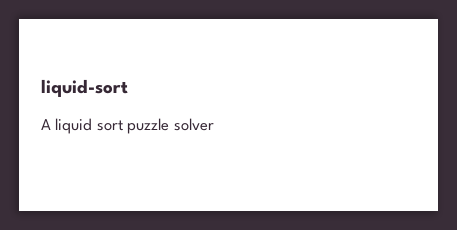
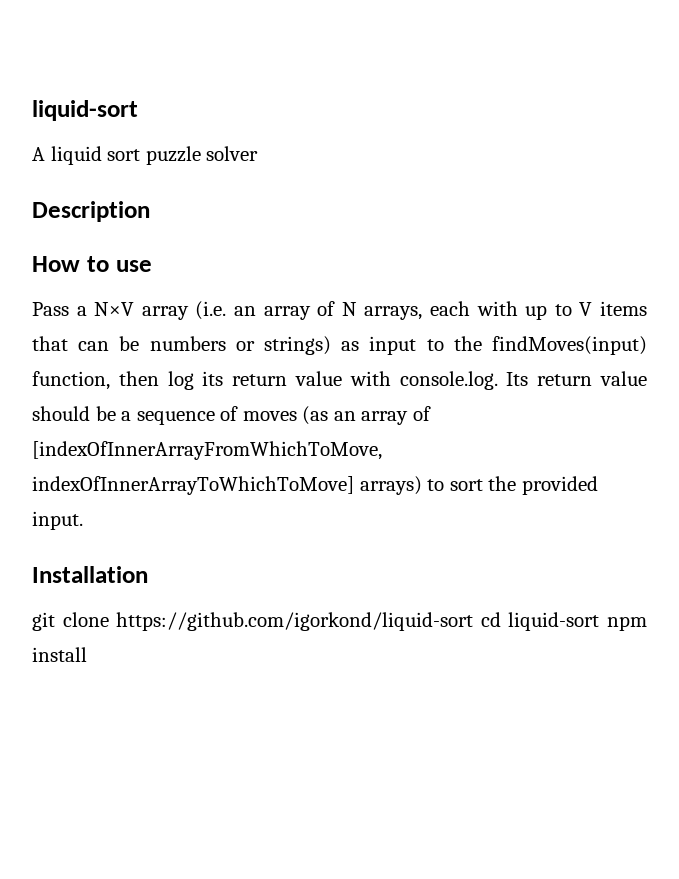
(214, 124) none -> [32,201,150,222] [32,256,152,272] [32,301,648,320] [32,336,647,355] [32,371,647,390] [32,406,431,425] [32,441,382,460] [32,476,598,495] [32,511,83,530] [32,566,148,583] [32,612,647,631] [32,647,87,662] // Description // How to use // Pass a N×V array (i.e. an array of N arrays, each with up to V items that can be numbers or strings) as input to the findMoves(input) function, then log its return value with console.log. Its return value should be a sequence of moves (as an array of [indexOfInnerArrayFromWhichToMove, indexOfInnerArrayToWhichToMove] arrays) to sort the provided input. // Installation // git clone https://github.com/igorkond/liquid-sort cd liquid-sort npm install

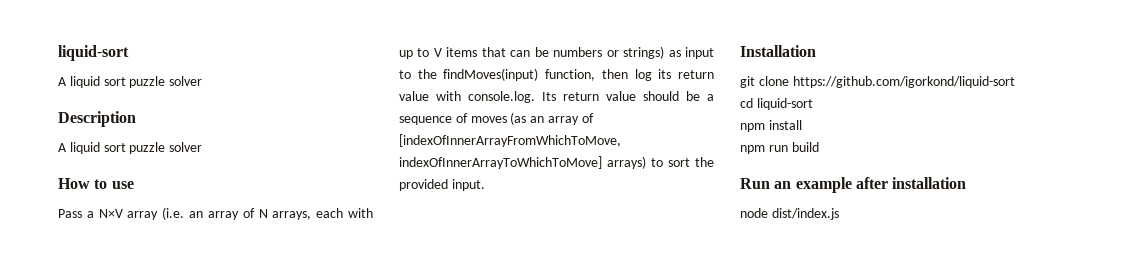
(150, 211) none -> [58,142,203,154] // A liquid sort puzzle solver
(474, 621) none -> (1015, 82) //
(600, 621) none -> (813, 104) //
(87, 654) none -> [740,142,819,154] [740,177,967,193] [740,208,839,220] // npm run build // Run an example after installation // node dist/index.js

